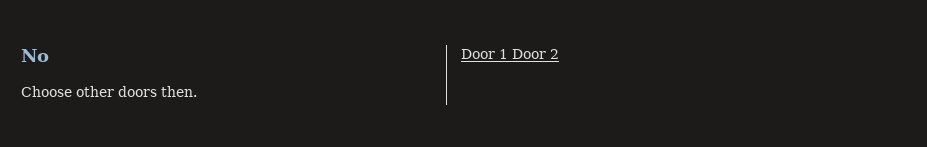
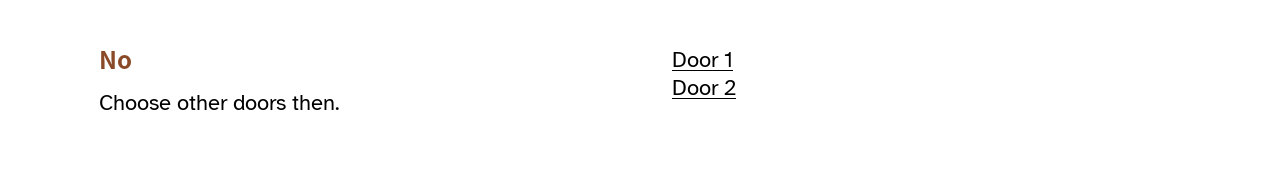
(508, 54) none -> (733, 59) //

